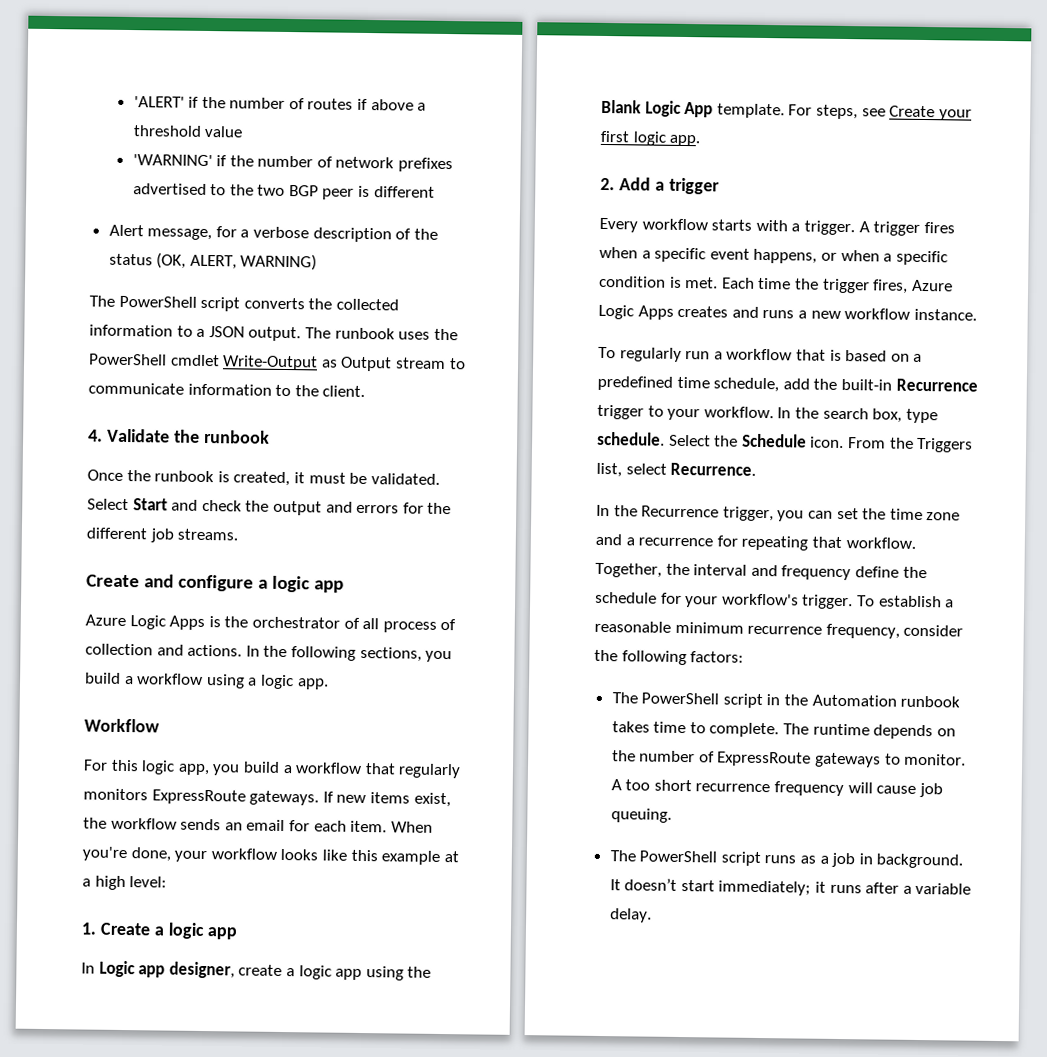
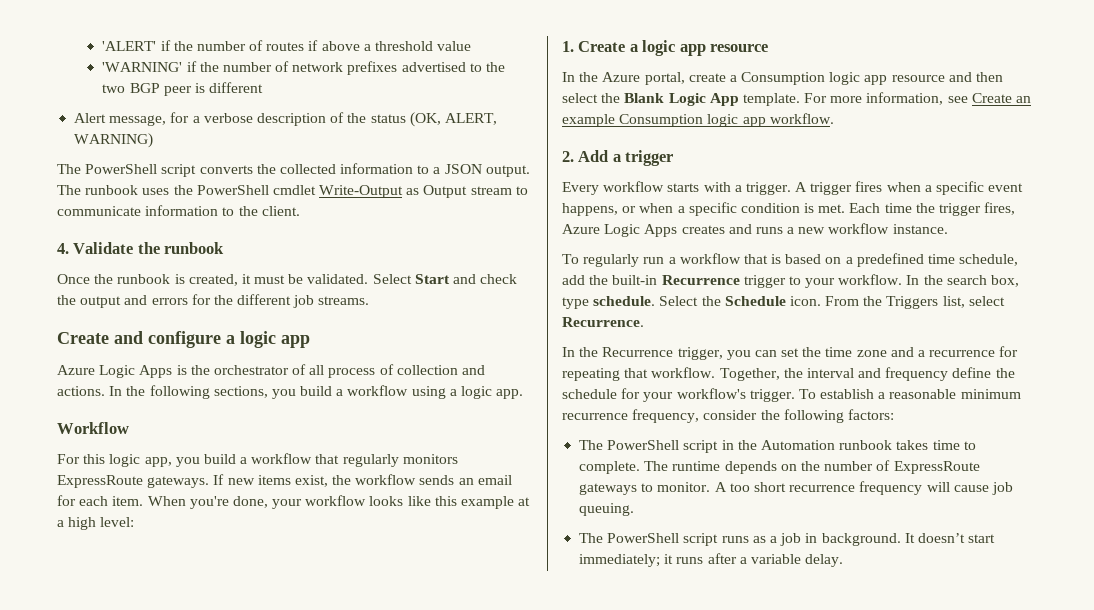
[81,960,235,979] // In Logic app designer, -> [710,44,769,52] [562,72,685,85] resource // In the Azure portal,
[298,965,404,981] logic app using -> [741,72,1004,85] [562,93,598,103] Consumption logic app resource and then select
[815,104,972,121] [600,130,701,147] steps, see Create your first logic app. -> [830,92,1032,105] [562,113,834,127] more information, see Create an example Consumption logic app workflow.

